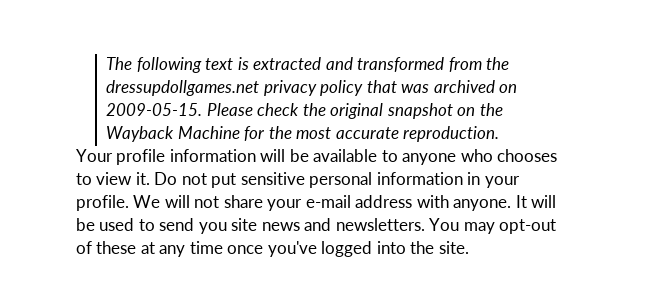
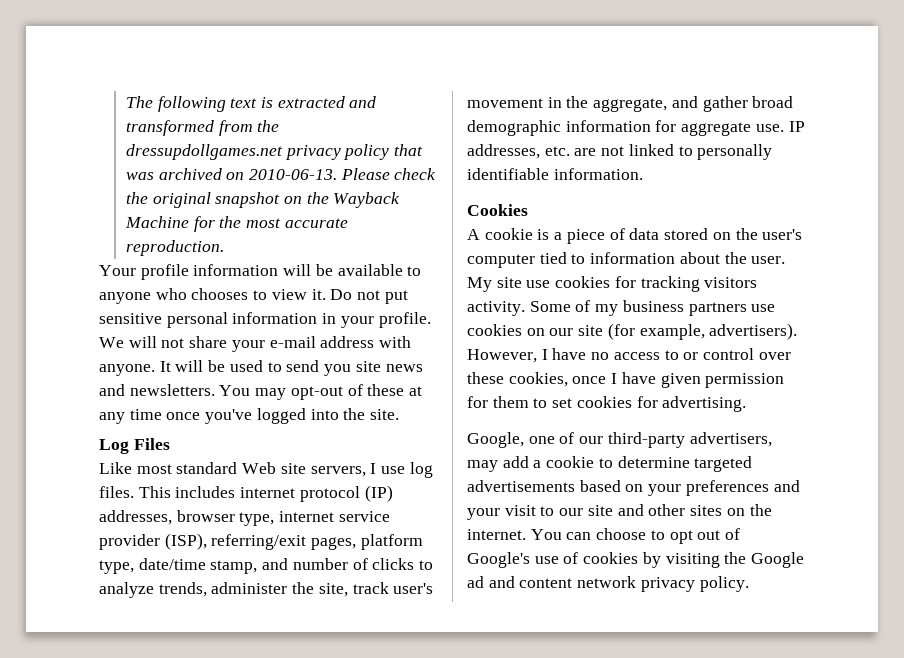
[106,103,203,116] 2009-05-15. -> [249,169,338,180] 2010-06-13.
(469, 247) none -> [99,438,170,454] [99,462,433,478] [99,485,393,502] [99,510,390,526] [99,533,423,550] [99,558,434,574] [99,582,434,598] [467,96,794,112] [467,120,805,136] [467,144,773,160] [467,168,643,180] [467,204,528,216] [467,228,803,244] [467,252,786,268] [467,276,758,292] [467,300,776,316] [467,323,798,340] [467,348,791,363] [467,372,785,388] [467,396,747,412] [467,432,772,448] [467,456,753,472] [467,480,800,496] [467,504,772,520] [467,528,741,544] [467,552,805,568] [467,576,749,592] // Log Files // Like most standard Web site servers, I use log files. This includes internet protocol (IP) addresses, browser type, internet service provider (ISP), referring/exit pages, platform type, date/time stamp, and number of clicks to analyze trends, administer the site, track user's movement in the aggregate, and gather broad demographic information for aggregate use. IP addresses, etc. are not linked to personally identifiable information. // Cookies // A cookie is a piece of data stored on the user's computer tied to information about the user. My site use cookies for tracking visitors activity. Some of my business partners use cookies on our site (for example, advertisers). However, I have no access to or control over these cookies, once I have given permission for them to set cookies for advertising. // Google, one of our third-party advertisers, may add a cookie to determine targeted advertisements based on your preferences and your visit to our site and other sites on the internet. You can choose to opt out of Google's use of cookies by visiting the Google ad and content network privacy policy.

